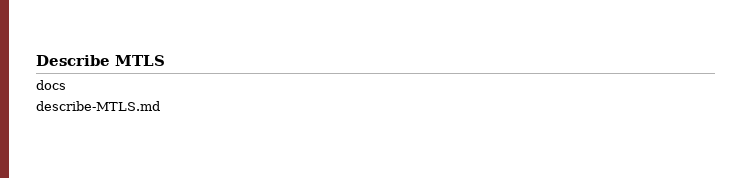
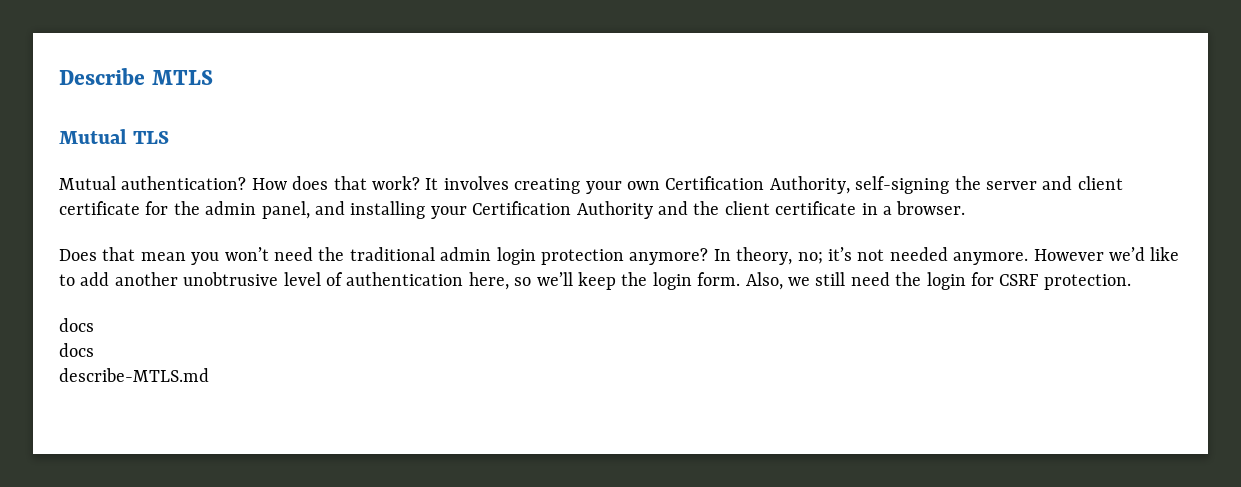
(165, 60) none -> [59,129,170,144] [59,176,1123,194] [59,201,966,219] [59,247,1180,265] [59,272,1131,290] [59,318,94,332] // Mutual TLS // Mutual authentication? How does that work? It involves creating your own Certification Authority, self-signing the server and client certificate for the admin panel, and installing your Certification Authority and the client certificate in a browser. // Does that mean you won’t need the traditional admin login protection anymore? In theory, no; it’s not needed anymore. However we’d like to add another unobtrusive level of authentication here, so we’ll keep the login form. Also, we still need the login for CSRF protection. // docs

